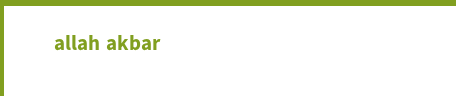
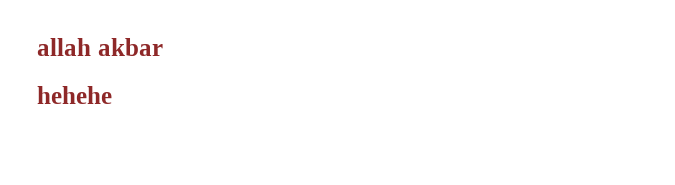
(161, 43) none -> [37,86,112,104] // hehehe

